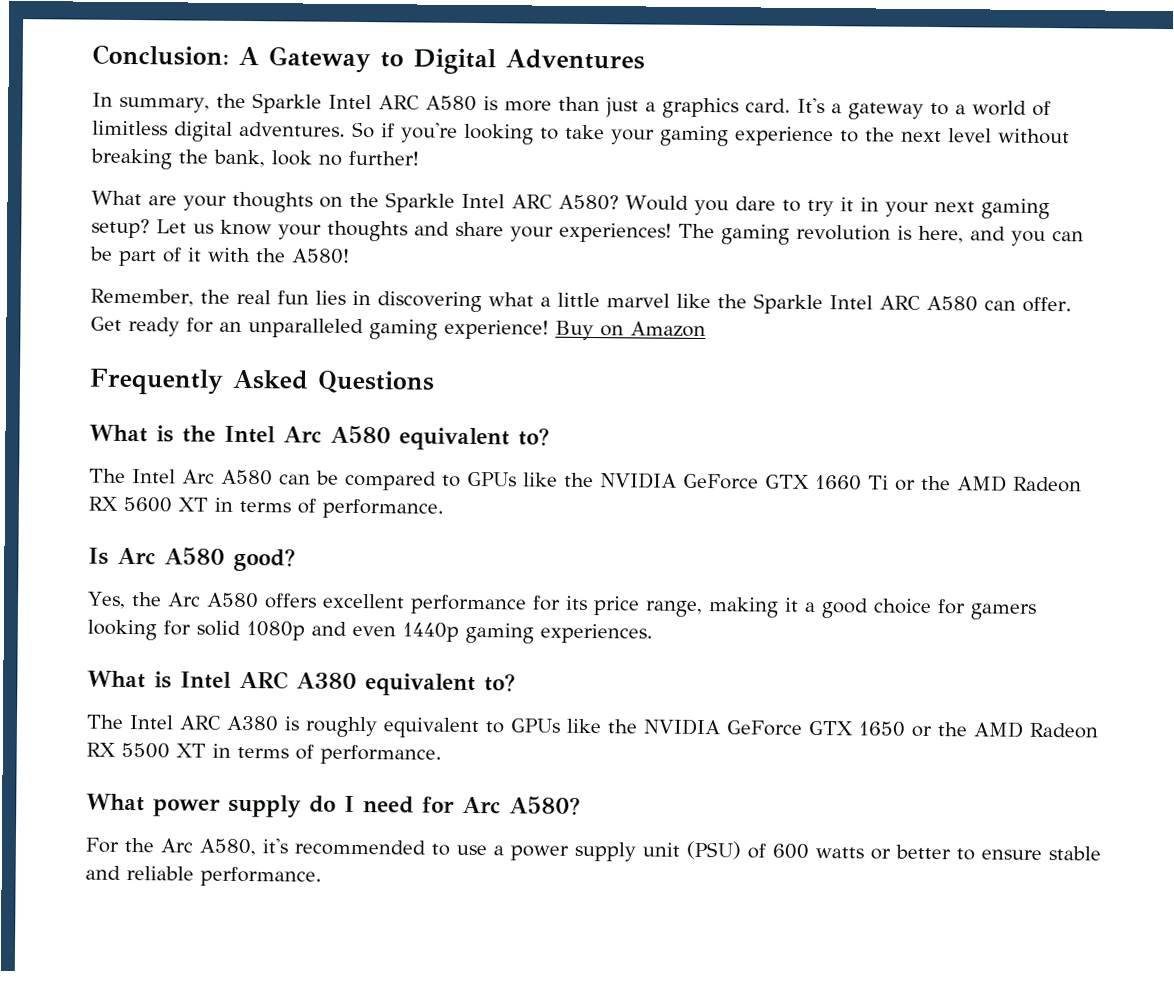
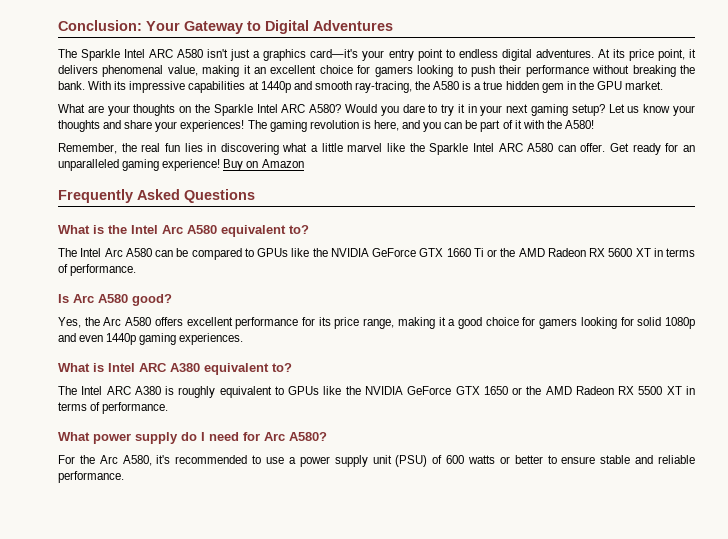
[238,46,259,66] A -> [146,21,180,31] Your
[92,92,1051,120] [92,120,1070,147] [90,148,419,170] In summary, the Sparkle Intel ARC A580 is more than just a graphics card. It's a gateway to a world of limitless digital adventures. So if you're looking to take your gaming experience to the next level without breaking the bank, look no further! -> [58,49,696,61] [58,65,696,77] [58,81,664,93] The Sparkle Intel ARC A580 isn't just a graphics card—it's your entry point to endless digital adventures. At its price point, it delivers phenomenal value, making it an excellent choice for gamers looking to push their performance without breaking the bank. With its impressive capabilities at 1440p and smooth ray-tracing, the A580 is a true hidden gem in the GPU market.

